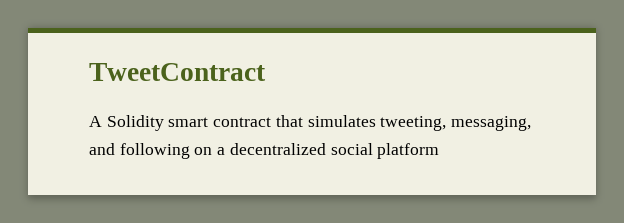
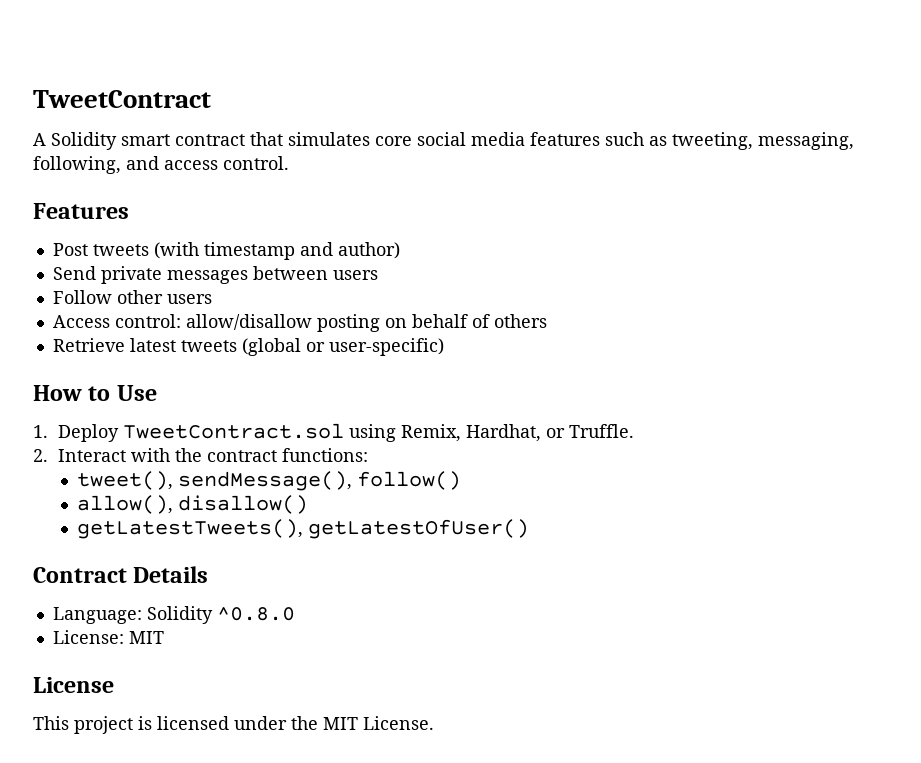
[380,116,532,131] [89,143,440,159] tweeting, messaging, and following on a decentralized social platform -> [375,132,854,150] [33,156,289,174] [33,203,129,219] [52,242,400,260] [52,266,378,284] [52,290,212,304] [52,314,547,332] [52,338,444,356] [33,385,157,401] [33,423,634,442] [33,448,368,462] [77,471,462,491] [77,495,309,514] [77,519,530,539] [33,566,209,583] [52,606,295,624] [52,630,164,644] [33,677,114,693] [33,716,434,734] core social media features such as tweeting, messaging, following, and access control. // Features // Post tweets (with timestamp and author) // Send private messages between users // Follow other users // Access control: allow/disallow posting on behalf of others // Retrieve latest tweets (global or user-specific) // How to Use // 1. Deploy TweetContract.sol using Remix, Hardhat, or Truffle. // 2. Interact with the contract functions: // tweet(), sendMessage(), follow() // allow(), disallow() // getLatestTweets(), getLatestOfUser() // Contract Details // Language: Solidity ^0.8.0 // License: MIT // License // This project is licensed under the MIT License.

